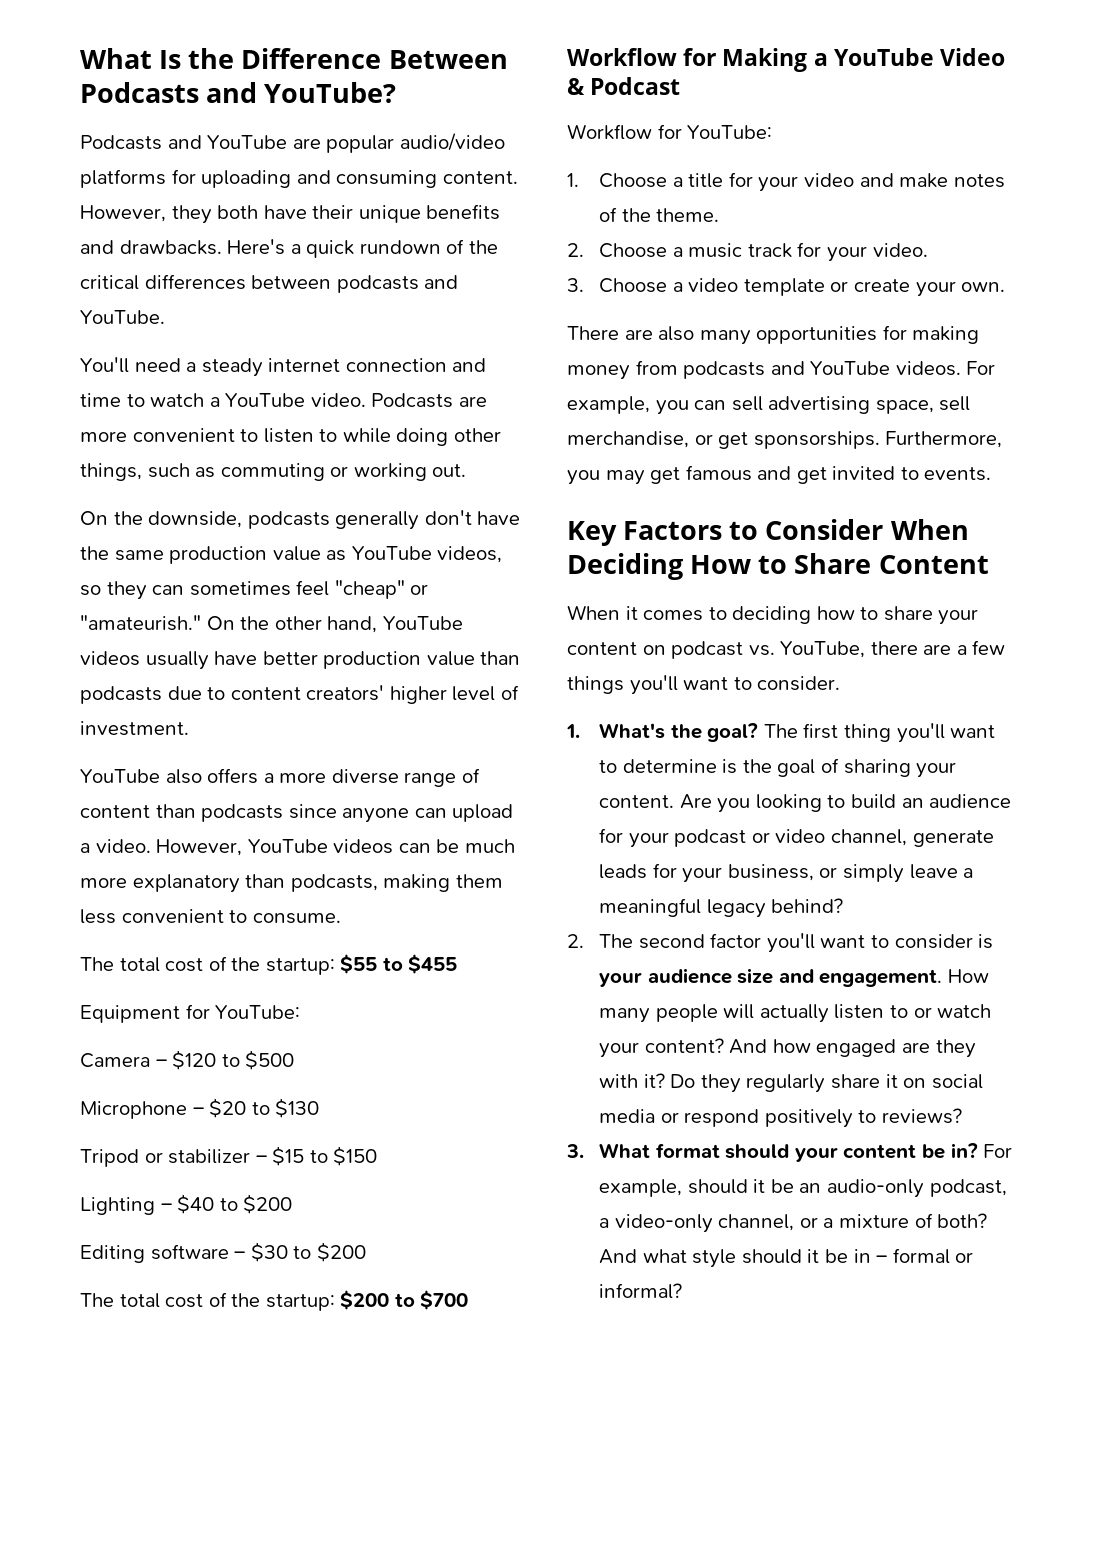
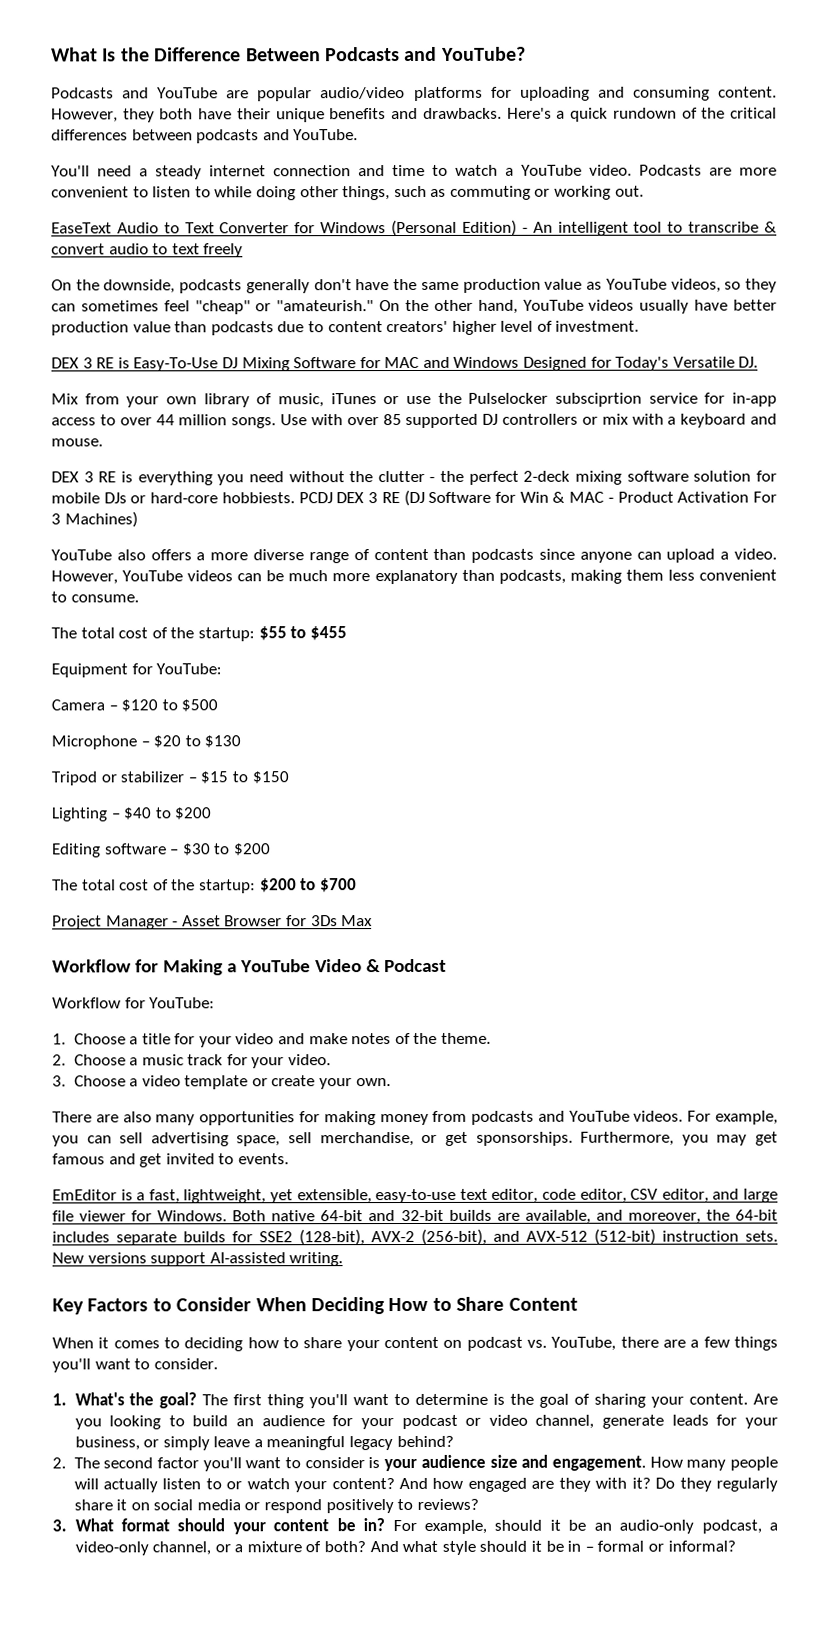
(467, 470) none -> [51,219,778,237] [51,243,244,258] // EaseText Audio to Text Converter for Windows (Personal Edition) - An intelligent tool to transcribe & convert audio to text freely
(189, 728) none -> [51,356,759,372] [51,392,777,408] [51,413,778,429] [51,438,103,447] [51,470,777,486] [51,489,777,507] [51,511,138,528] // DEX 3 RE is Easy-To-Use DJ Mixing Software for MAC and Windows Designed for Today's Versatile DJ. // Mix from your own library of music, iTunes or use the Pulselocker subsciprtion service for in-app access to over 44 million songs. Use with over 85 supported DJ controllers or mix with a keyboard and mouse. // DEX 3 RE is everything you need without the clutter - the perfect 2-deck mixing software solution for mobile DJs or hard-core hobbiests. PCDJ DEX 3 RE (DJ Software for Win & MAC - Product Activation For 3 Machines)
(469, 1300) none -> [52,915,374,930] // Project Manager - Asset Browser for 3Ds Max
(992, 474) none -> [52,1188,779,1204] [52,1209,779,1224] [52,1228,778,1246] [52,1252,344,1267] // EmEditor is a fast, lightweight, yet extensible, easy-to-use text editor, code editor, CSV editor, and large file viewer for Windows. Both native 64-bit and 32-bit builds are available, and moreover, the 64-bit includes separate builds for SSE2 (128-bit), AVX-2 (256-bit), and AVX-512 (512-bit) instruction sets. New versions support AI-assisted writing.

